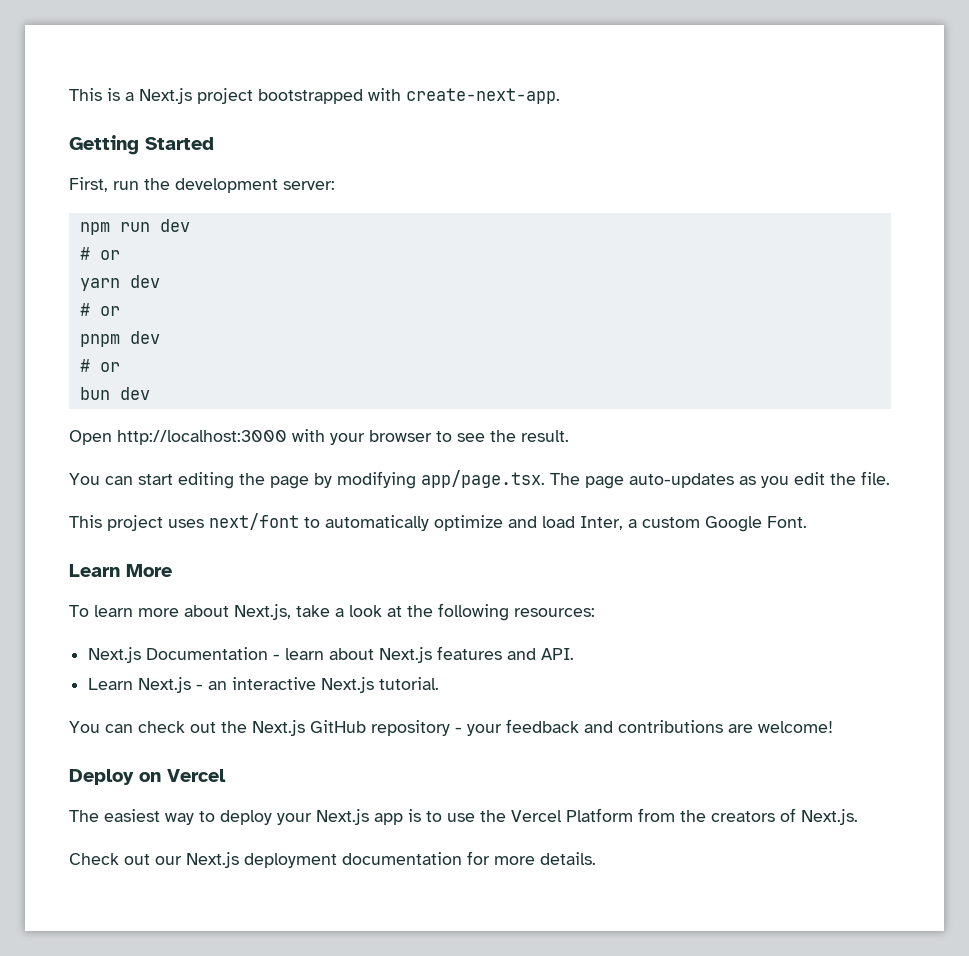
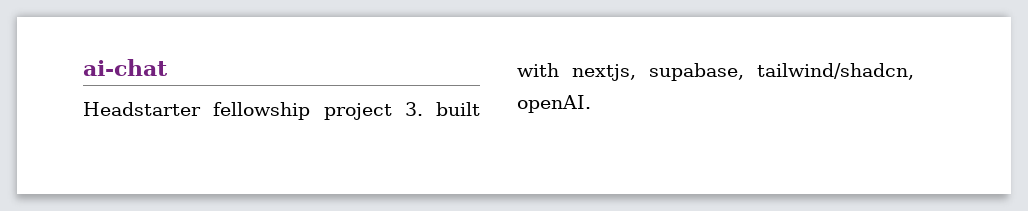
[69,88,560,104] [69,135,214,155] [69,177,335,193] [79,219,190,235] [79,247,120,260] [79,275,160,291] [79,303,120,316] [79,331,160,347] [79,359,120,372] [79,387,150,400] [69,429,569,445] [69,470,890,489] [69,513,807,532] [69,564,172,577] [69,603,595,621] [88,646,575,663] [88,677,440,693] [69,719,833,736] [69,769,226,785] [69,808,858,825] [69,851,596,868] This is a Next.js project bootstrapped with create-next-app. // Getting Started // First, run the development server: // npm run dev // # or // yarn dev // # or // pnpm dev // # or // bun dev // Open http://localhost:3000 with your browser to see the result. // You can start editing the page by modifying app/page.tsx. The page auto-updates as you edit the file. // This project uses next/font to automatically optimize and load Inter, a custom Google Font. // Learn More // To learn more about Next.js, take a look at the following resources: // Next.js Documentation - learn about Next.js features and API. // Learn Next.js - an interactive Next.js tutorial. // You can check out the Next.js GitHub repository - your feedback and contributions are welcome! // Deploy on Vercel // The easiest way to deploy your Next.js app is to use the Vercel Platform from the creators of Next.js. // Check out our Next.js deployment documentation for more details. -> [83,59,168,76] [83,102,480,120] [517,63,914,81] [517,95,591,113] ai-chat // Headstarter fellowship project 3. built with nextjs, supabase, tailwind/shadcn, openAI.

